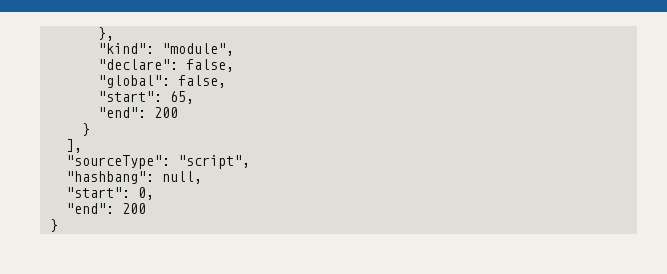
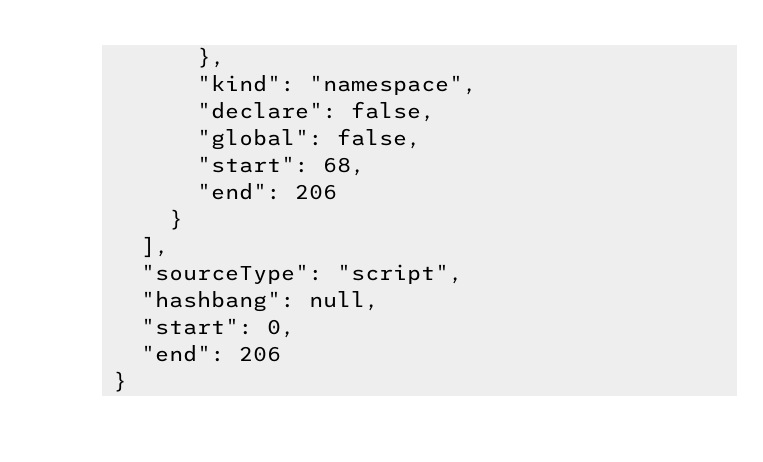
[162,43,235,56] "module", -> [309,75,478,95] "namespace",
[170,91,195,104] [98,107,179,118] 65, // "end": 200 -> [323,157,366,176] [197,183,338,200] 68, // "end": 206
[122,203,147,214] 200 -> [239,346,282,362] 206

